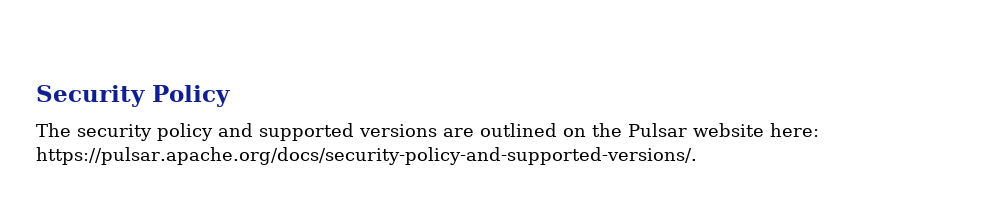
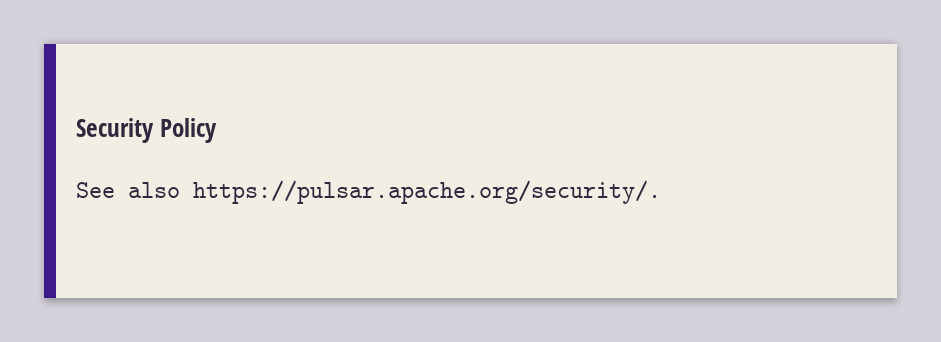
[36,123,819,141] [36,147,697,165] The security policy and supported versions are outlined on the Pulsar website here: https://pulsar.apache.org/docs/security-policy-and-supported-versions/. -> [76,180,661,204] See also https://pulsar.apache.org/security/.

